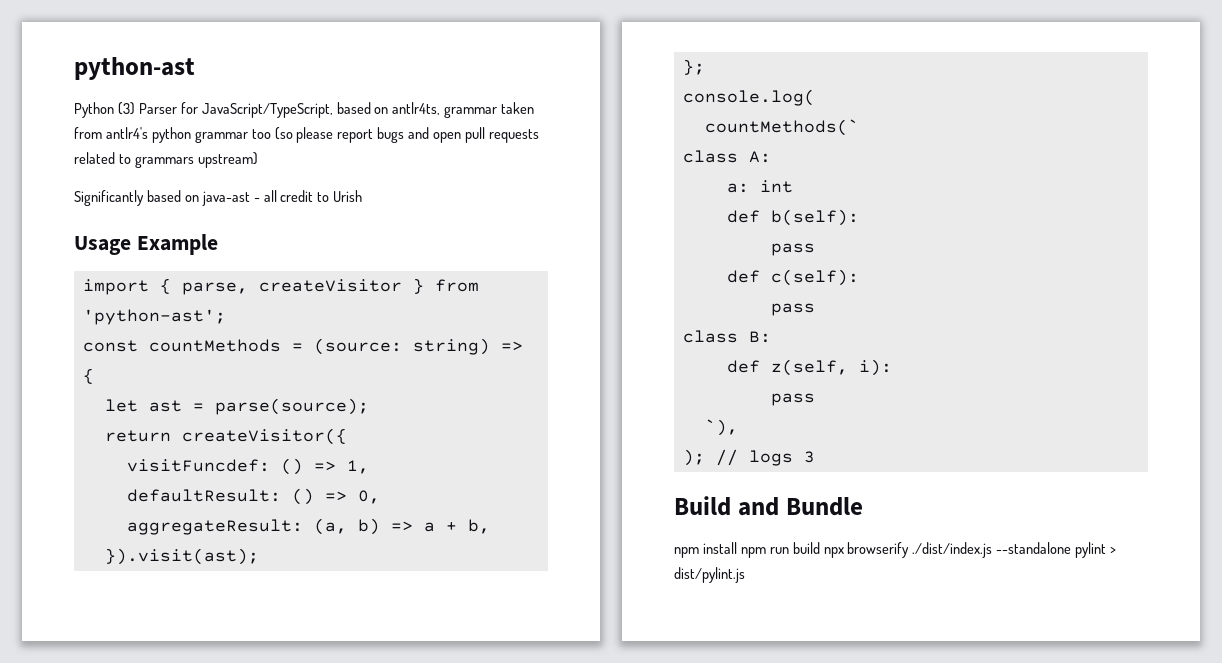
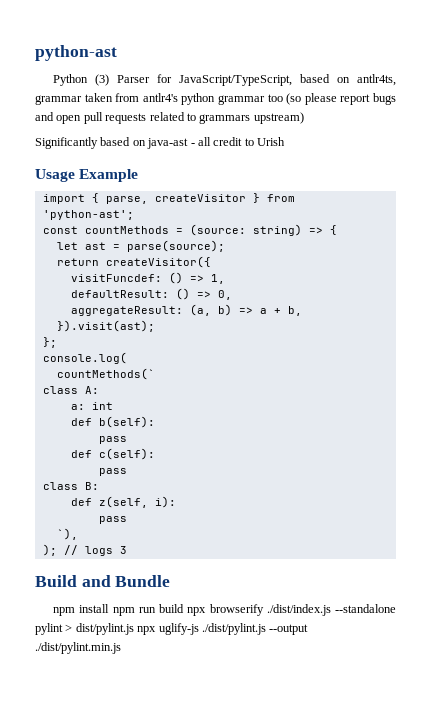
(745, 575) none -> [137,623,309,635] [35,642,121,654] npx uglify-js ./dist/pylint.js --output ./dist/pylint.min.js

